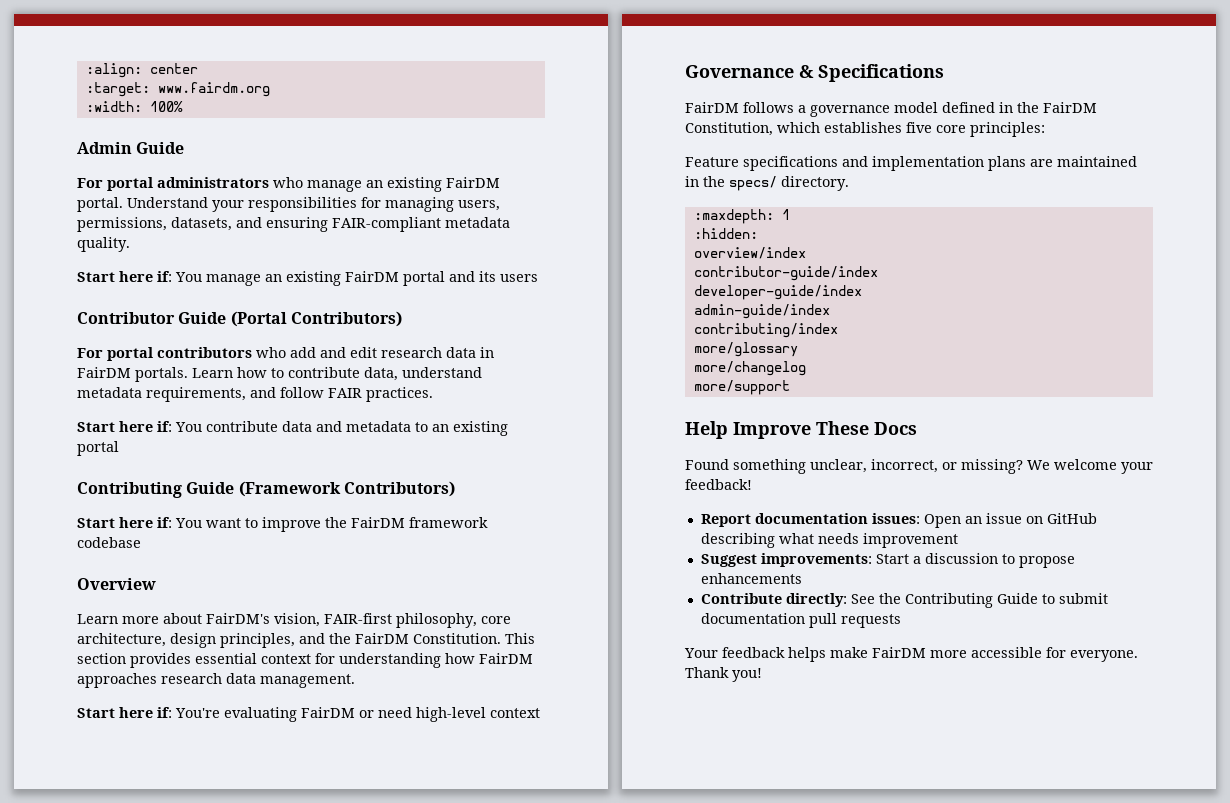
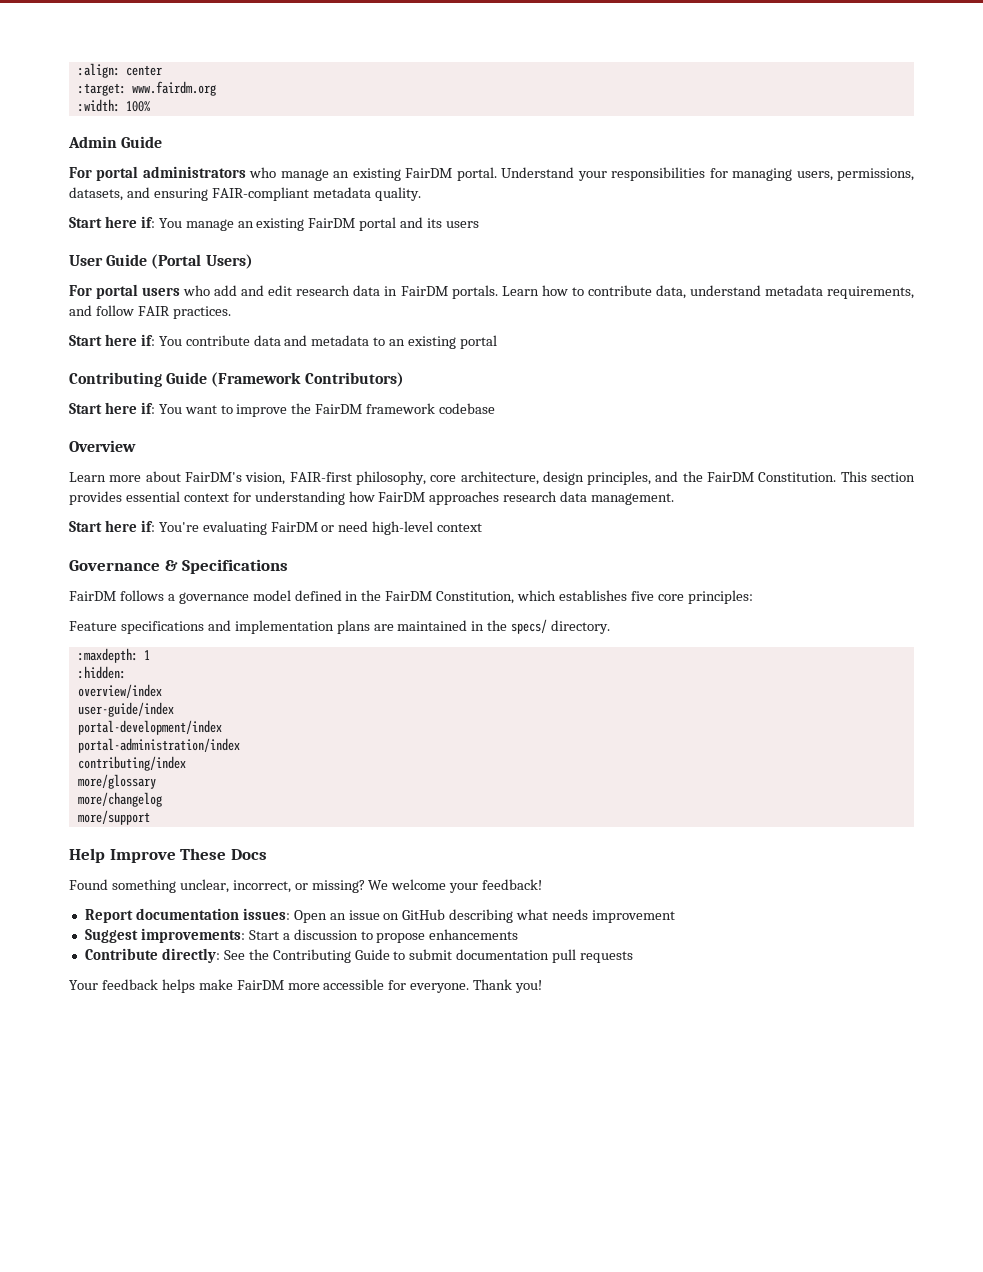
[77,312,175,324] Contributor -> [69,255,103,266] User
[290,311,402,327] [77,347,252,361] Contributors) // For portal contributors -> [205,254,253,269] [69,284,181,299] Users) // For portal users
[693,266,878,281] [693,285,862,300] [693,304,830,319] contributor-guide/index // developer-guide/index // admin-guide/index -> [77,702,174,717] [77,720,222,735] [77,738,240,753] user-guide/index // portal-development/index // portal-administration/index

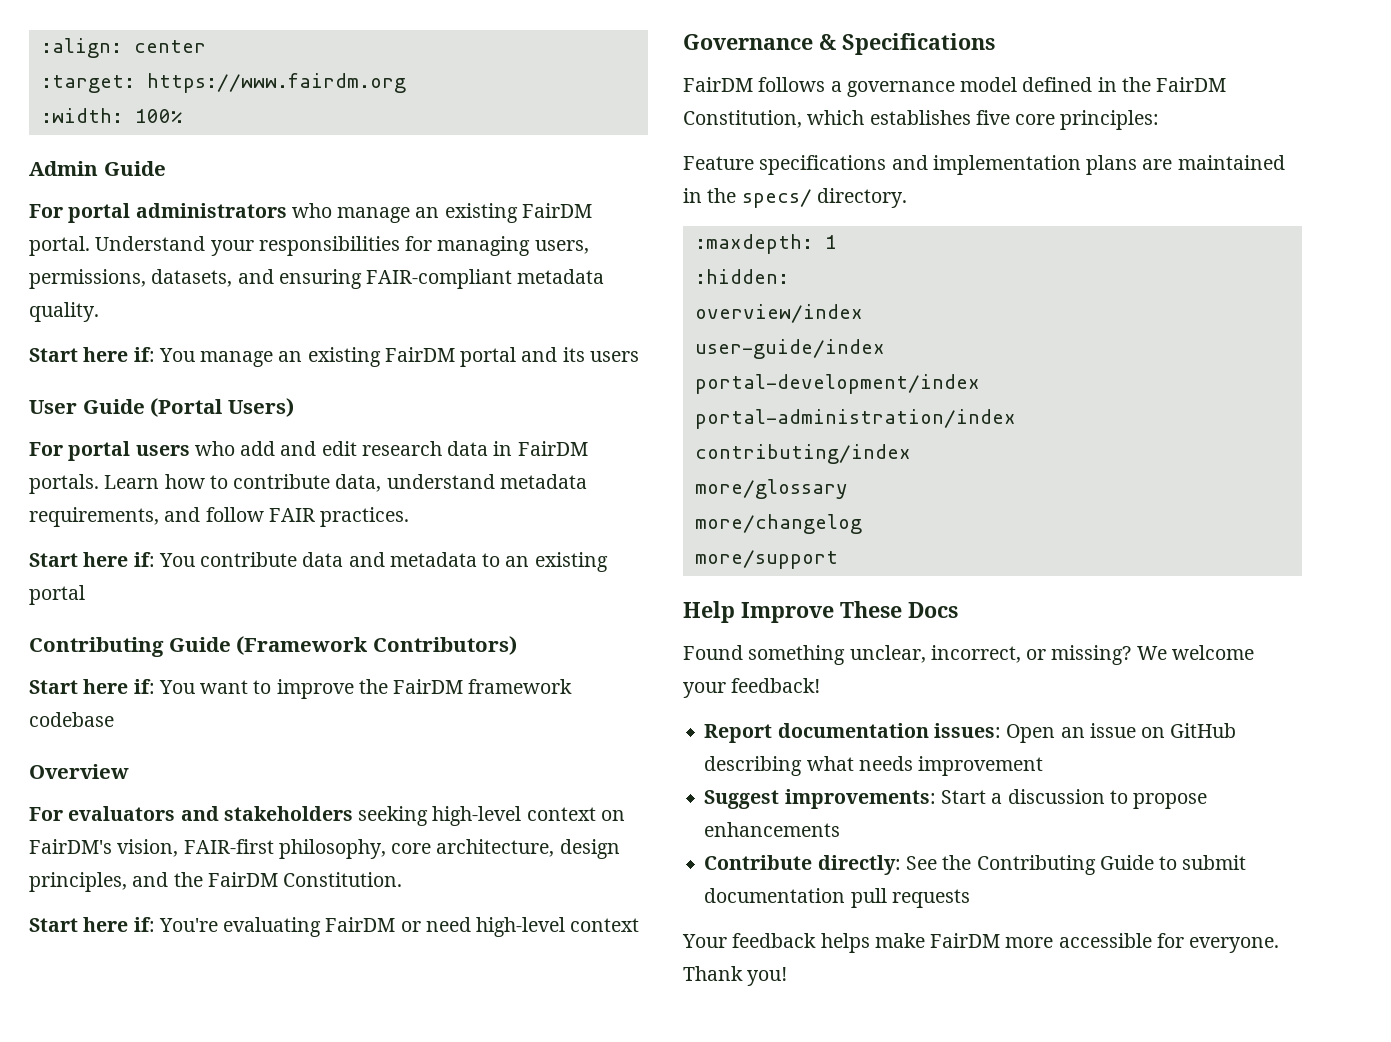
[131,81,216,96] www.fairdm.org -> [146,73,406,93] https://www.fairdm.org
[69,471,181,482] Learn more about -> [29,806,625,826] For evaluators and stakeholders seeking high-level context on
[840,471,915,482] [69,491,675,505] This section provides essential context for understanding how FairDM approaches research data management. -> (403, 879) none

